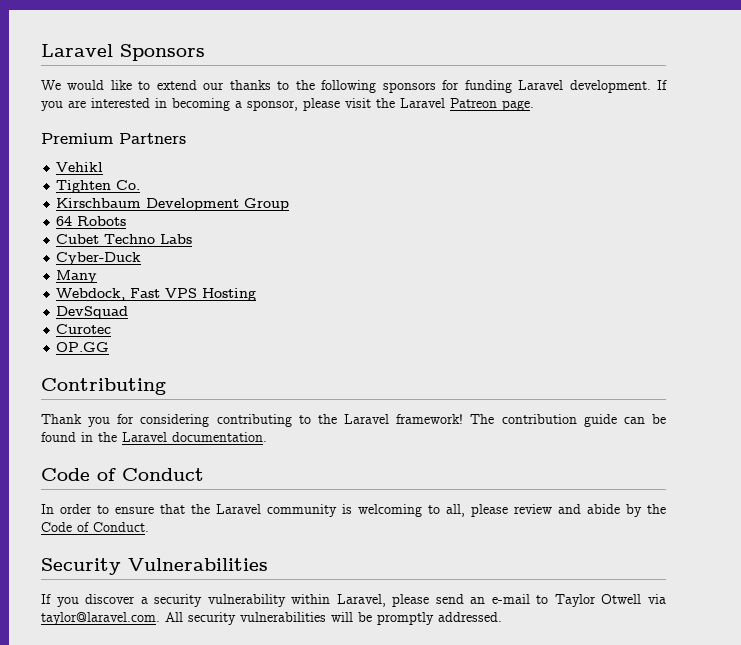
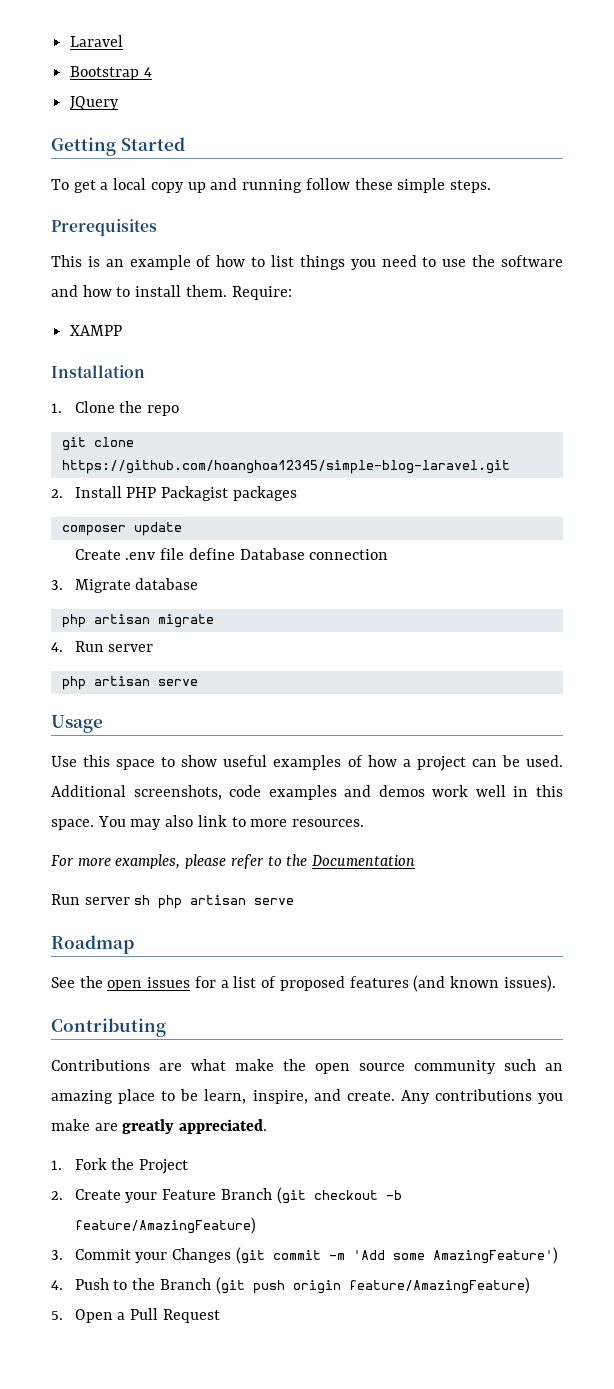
[41,44,205,61] [41,80,667,93] [41,98,534,111] [41,133,186,144] [56,162,104,172] [56,180,141,193] [56,198,290,211] [56,216,127,226] [56,234,193,244] [56,252,142,265] [56,270,98,283] [56,288,257,301] [56,306,129,319] [56,324,112,334] [56,342,110,352] [41,378,166,395] [41,414,666,427] [41,432,267,442] [41,468,204,481] [41,504,666,517] [41,522,149,532] [41,558,268,575] [41,594,667,607] [41,612,502,625] Laravel Sponsors // We would like to extend our thanks to the following sponsors for funding Laravel development. If you are interested in becoming a sponsor, please visit the Laravel Patreon page. // Premium Partners // Vehikl // Tighten Co. // Kirschbaum Development Group // 64 Robots // Cubet Techno Labs // Cyber-Duck // Many // Webdock, Fast VPS Hosting // DevSquad // Curotec // OP.GG // Contributing // Thank you for considering contributing to the Laravel framework! The contribution guide can be found in the Laravel documentation. // Code of Conduct // In order to ensure that the Laravel community is welcoming to all, please review and abide by the Code of Conduct. // Security Vulnerabilities // If you discover a security vulnerability within Laravel, please send an e-mail to Taylor Otwell via taylor@laravel.com. All security vulnerabilities will be promptly addressed. -> [70,35,124,47] [70,66,152,80] [70,96,120,110] [51,137,185,156] [51,178,491,193] [51,219,157,236] [51,255,563,270] [51,285,292,300] [70,325,123,336] [51,365,145,378] [51,401,180,416] [61,437,134,451] [61,460,510,474] [51,486,297,501] [61,522,182,536] [74,548,389,560] [51,578,199,593] [61,614,214,628] [51,641,154,652] [61,676,198,690] [51,715,103,733] [51,755,564,771] [51,785,563,800] [51,815,365,830] [51,854,416,869] [51,894,295,909] [51,935,134,954] [51,975,556,992] [51,1018,166,1037] [51,1059,563,1074] [51,1089,564,1104] [51,1119,268,1134] [51,1158,189,1174] [51,1187,402,1204] [74,1217,256,1234] [51,1247,558,1264] [51,1277,530,1294] [51,1308,220,1323] Laravel // Bootstrap 4 // JQuery // Getting Started // To get a local copy up and running follow these simple steps. // Prerequisites // This is an example of how to list things you need to use the software and how to install them. Require: // XAMPP // Installation // 1. Clone the repo // git clone https://github.com/hoanghoa12345/simple-blog-laravel.git // 2. Install PHP Packagist packages // composer update // Create .env file define Database connection // 3. Migrate database // php artisan migrate // 4. Run server // php artisan serve // Usage // Use this space to show useful examples of how a project can be used. Additional screenshots, code examples and demos work well in this space. You may also link to more resources. // For more examples, please refer to the Documentation // Run server sh php artisan serve // Roadmap // See the open issues for a list of proposed features (and known issues). // Contributing // Contributions are what make the open source community such an amazing place to be learn, inspire, and create. Any contributions you make are greatly appreciated. // 1. Fork the Project // 2. Create your Feature Branch (git checkout -b feature/AmazingFeature) // 3. Commit your Changes (git commit -m 'Add some AmazingFeature') // 4. Push to the Branch (git push origin feature/AmazingFeature) // 5. Open a Pull Request

